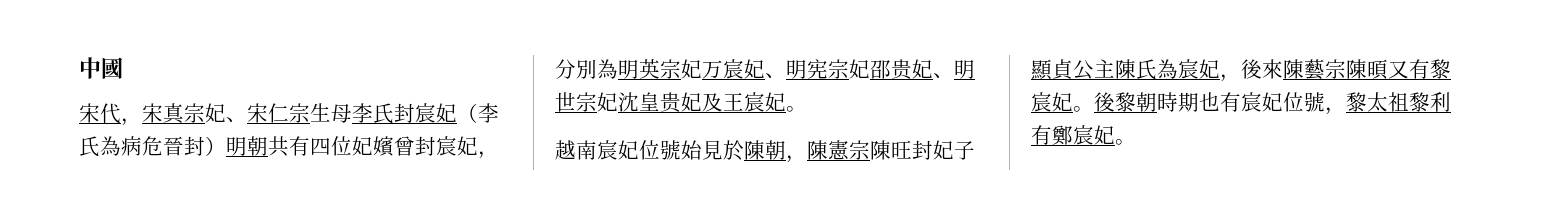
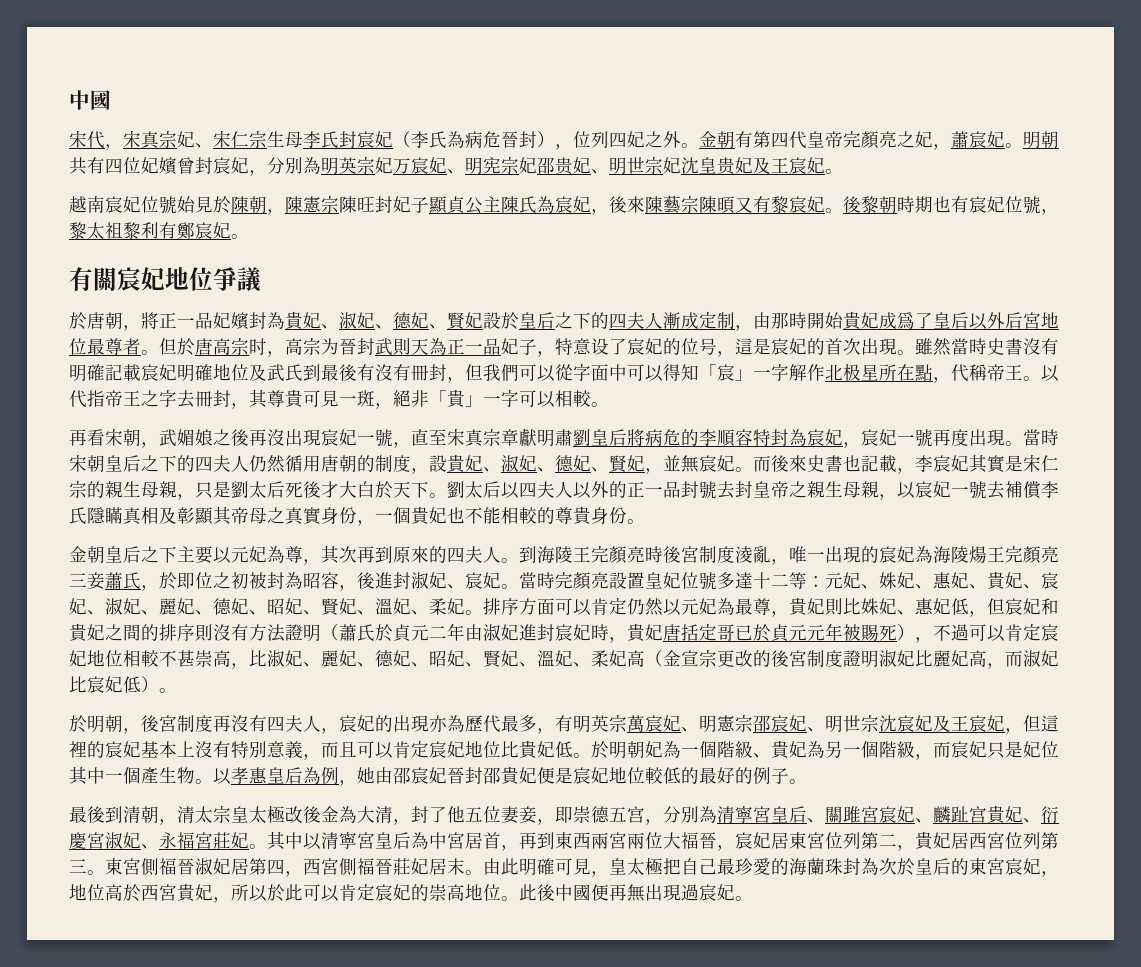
(226, 146) none -> [555,130,1023,150] ，位列四妃之外。金朝有第四代皇帝完顏亮之妃，蕭宸妃。
(1136, 142) none -> [69,267,261,292] [69,311,1059,331] [69,337,1059,357] [69,363,1059,383] [69,389,609,409] [69,428,1059,448] [69,454,1059,474] [69,480,1059,500] [69,506,645,526] [69,545,1059,565] [69,571,1059,591] [69,597,1059,617] [69,623,1059,643] [69,649,1059,669] [69,676,177,693] [69,714,1059,734] [69,740,1059,760] [69,766,807,786] [69,805,1059,825] [69,831,1059,851] [69,857,1059,877] [69,883,753,903] // 有關宸妃地位爭議 // 於唐朝，將正一品妃嬪封為貴妃、淑妃、德妃、賢妃設於皇后之下的四夫人漸成定制，由那時開始貴妃成爲了皇后以外后宮地位最尊者。但於唐高宗时，高宗为晉封武則天為正一品妃子，特意设了宸妃的位号，這是宸妃的首次出現。雖然當時史書沒有明確記載宸妃明確地位及武氏到最後有沒有冊封，但我們可以從字面中可以得知「宸」一字解作北极星所在點，代稱帝王。以代指帝王之字去冊封，其尊貴可見一斑，絕非「貴」一字可以相較。 // 再看宋朝，武媚娘之後再沒出現宸妃一號，直至宋真宗章獻明肅劉皇后將病危的李順容特封為宸妃，宸妃一號再度出現。當時宋朝皇后之下的四夫人仍然循用唐朝的制度，設貴妃、淑妃、德妃、賢妃，並無宸妃。而後來史書也記載，李宸妃其實是宋仁宗的親生母親，只是劉太后死後才大白於天下。劉太后以四夫人以外的正一品封號去封皇帝之親生母親，以宸妃一號去補償李氏隱瞞真相及彰顯其帝母之真實身份，一個貴妃也不能相較的尊貴身份。 // 金朝皇后之下主要以元妃為尊，其次再到原來的四夫人。到海陵王完顏亮時後宮制度淩亂，唯一出現的宸妃為海陵煬王完顏亮三妾蕭氏，於即位之初被封為昭容，後進封淑妃、宸妃。當時完顏亮設置皇妃位號多達十二等：元妃、姝妃、惠妃、貴妃、宸妃、淑妃、麗妃、德妃、昭妃、賢妃、溫妃、柔妃。排序方面可以肯定仍然以元妃為最尊，貴妃則比姝妃、惠妃低，但宸妃和貴妃之間的排序則沒有方法證明（蕭氏於貞元二年由淑妃進封宸妃時，貴妃唐括定哥已於貞元元年被賜死），不過可以肯定宸妃地位相較不甚崇高，比淑妃、麗妃、德妃、昭妃、賢妃、溫妃、柔妃高（金宣宗更改的後宮制度證明淑妃比麗妃高，而淑妃比宸妃低）。 // 於明朝，後宮制度再沒有四夫人，宸妃的出現亦為歷代最多，有明英宗萬宸妃、明憲宗邵宸妃、明世宗沈宸妃及王宸妃，但這裡的宸妃基本上沒有特別意義，而且可以肯定宸妃地位比貴妃低。於明朝妃為一個階級、貴妃為另一個階級，而宸妃只是妃位其中一個產生物。以孝惠皇后為例，她由邵宸妃晉封邵貴妃便是宸妃地位較低的最好的例子。 // 最後到清朝，清太宗皇太極改後金為大清，封了他五位妻妾，即崇德五宫，分別為清寧宮皇后、關雎宮宸妃、麟趾宫貴妃、衍慶宮淑妃、永福宮莊妃。其中以清寧宮皇后為中宮居首，再到東西兩宮兩位大福晉，宸妃居東宮位列第二，貴妃居西宮位列第三。東宮側福晉淑妃居第四，西宮側福晉莊妃居末。由此明確可見，皇太極把自己最珍愛的海蘭珠封為次於皇后的東宮宸妃，地位高於西宮貴妃，所以於此可以肯定宸妃的崇高地位。此後中國便再無出現過宸妃。

